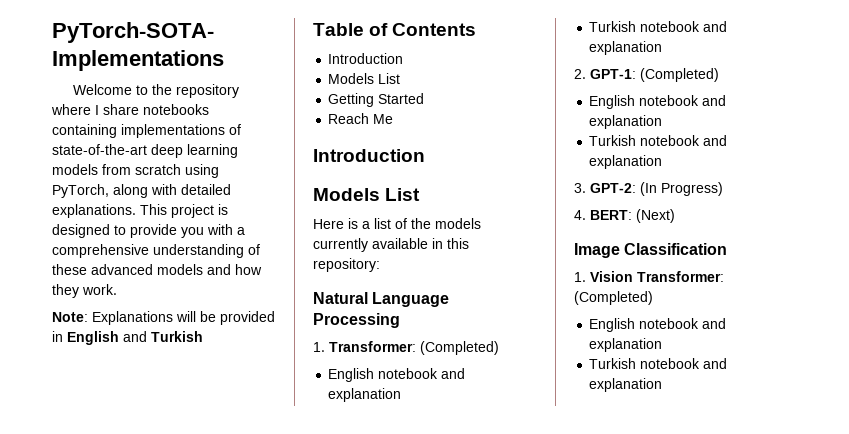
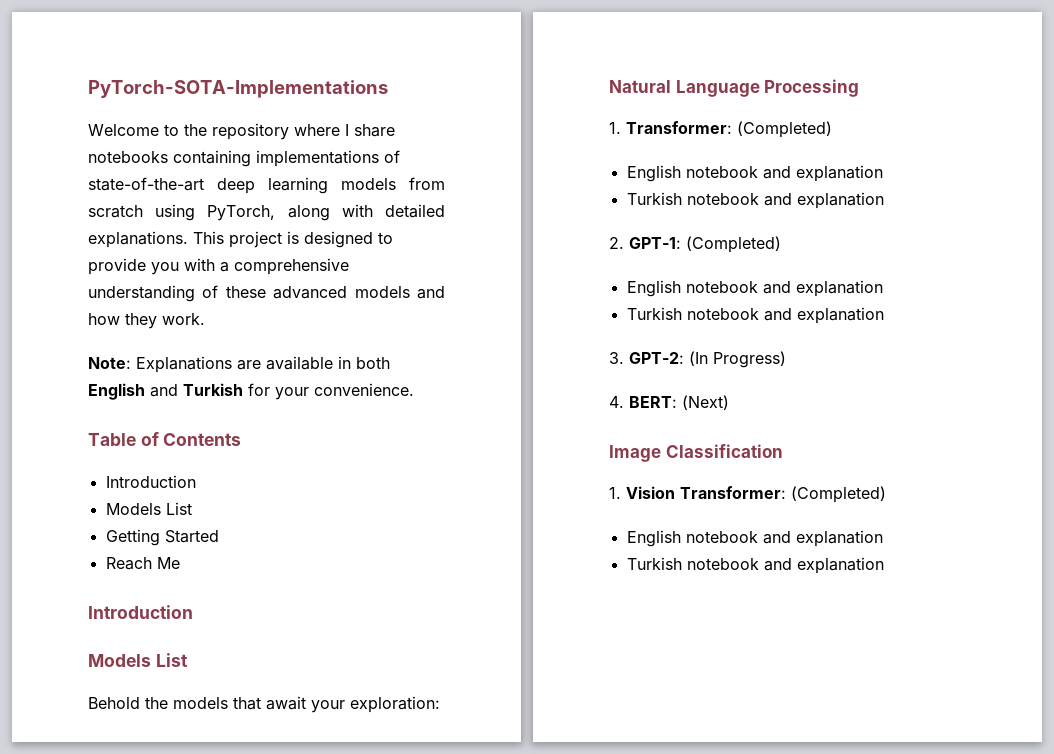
[176,311,275,325] [52,331,63,342] will be provided in -> [237,356,390,370] are available in both
(203, 336) none -> [248,383,414,400] for your convenience.
[313,218,481,229] [313,238,469,252] [313,258,380,272] Here is a list of the models currently available in this repository: -> [88,696,440,713] Behold the models that await your exploration:

